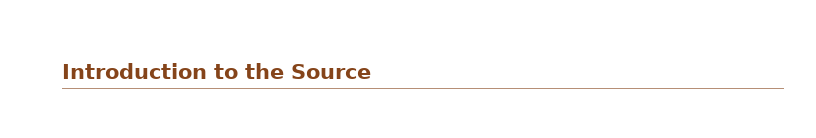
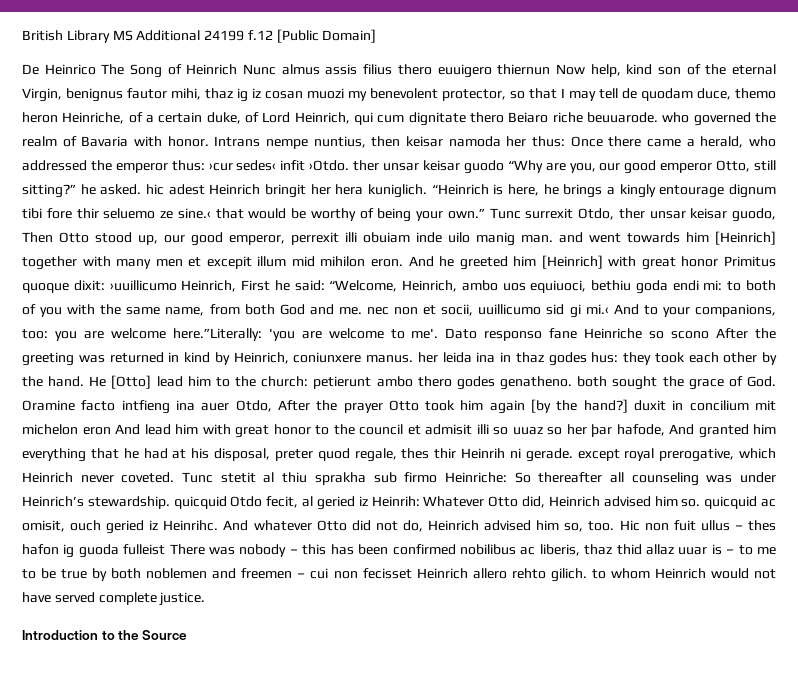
(62, 71) none -> [22,29,377,43] [22,64,777,78] [22,88,776,102] [22,112,777,126] [22,136,776,149] [22,160,777,174] [22,184,776,198] [22,208,776,222] [22,231,776,246] [22,255,776,270] [22,280,776,294] [22,304,777,318] [22,328,777,341] [22,352,777,366] [22,375,776,390] [22,399,776,414] [22,424,776,438] [22,448,776,462] [22,472,776,486] [22,496,777,510] [22,520,776,534] [22,544,776,558] [22,568,776,582] [22,592,206,606] British Library MS Additional 24199 f.12 [Public Domain] // De Heinrico The Song of Heinrich Nunc almus assis filius thero euuigero thiernun Now help, kind son of the eternal Virgin, benignus fautor mihi, thaz ig iz cosan muozi my benevolent protector, so that I may tell de quodam duce, themo heron Heinriche, of a certain duke, of Lord Heinrich, qui cum dignitate thero Beiaro riche beuuarode. who governed the realm of Bavaria with honor. Intrans nempe nuntius, then keisar namoda her thus: Once there came a herald, who addressed the emperor thus: ›cur sedes‹ infit ›Otdo. ther unsar keisar guodo “Why are you, our good emperor Otto, still sitting?” he asked. hic adest Heinrich bringit her hera kuniglich. “Heinrich is here, he brings a kingly entourage dignum tibi fore thir seluemo ze sine.‹ that would be worthy of being your own.” Tunc surrexit Otdo, ther unsar keisar guodo, Then Otto stood up, our good emperor, perrexit illi obuiam inde uilo manig man. and went towards him [Heinrich] together with many men et excepit illum mid mihilon eron. And he greeted him [Heinrich] with great honor Primitus quoque dixit: ›uuillicumo Heinrich, First he said: “Welcome, Heinrich, ambo uos equiuoci, bethiu goda endi mi: to both of you with the same name, from both God and me. nec non et socii, uuillicumo sid gi mi.‹ And to your companions, too: you are welcome here.”Literally: 'you are welcome to me'. Dato responso fane Heinriche so scono After the greeting was returned in kind by Heinrich, coniunxere manus. her leida ina in thaz godes hus: they took each other by the hand. He [Otto] lead him to the church: petierunt ambo thero godes genatheno. both sought the grace of God. Oramine facto intfieng ina auer Otdo, After the prayer Otto took him again [by the hand?] duxit in concilium mit michelon eron And lead him with great honor to the council et admisit illi so uuaz so her þar hafode, And granted him everything that he had at his disposal, preter quod regale, thes thir Heinrih ni gerade. except royal prerogative, which Heinrich never coveted. Tunc stetit al thiu sprakha sub firmo Heinriche: So thereafter all counseling was under Heinrich’s stewardship. quicquid Otdo fecit, al geried iz Heinrih: Whatever Otto did, Heinrich advised him so. quicquid ac omisit, ouch geried iz Heinrihc. And whatever Otto did not do, Heinrich advised him so, too. Hic non fuit ullus – thes hafon ig guoda fulleist There was nobody – this has been confirmed nobilibus ac liberis, thaz thid allaz uuar is – to me to be true by both noblemen and freemen – cui non fecisset Heinrich allero rehto gilich. to whom Heinrich would not have served complete justice. //

